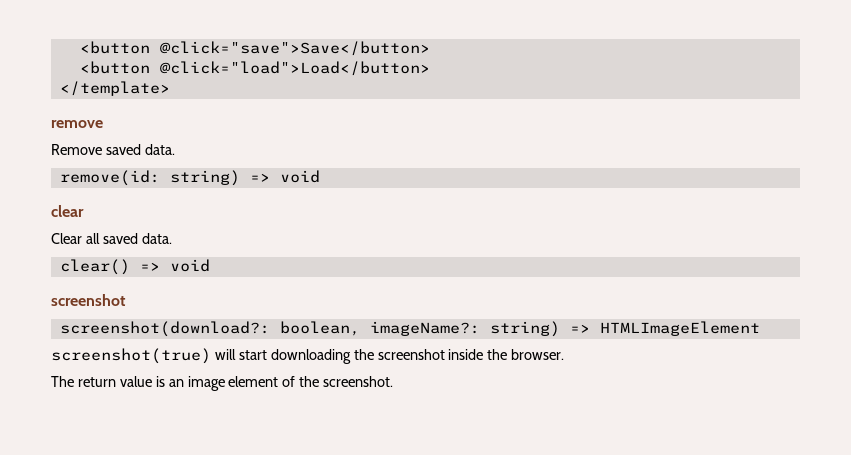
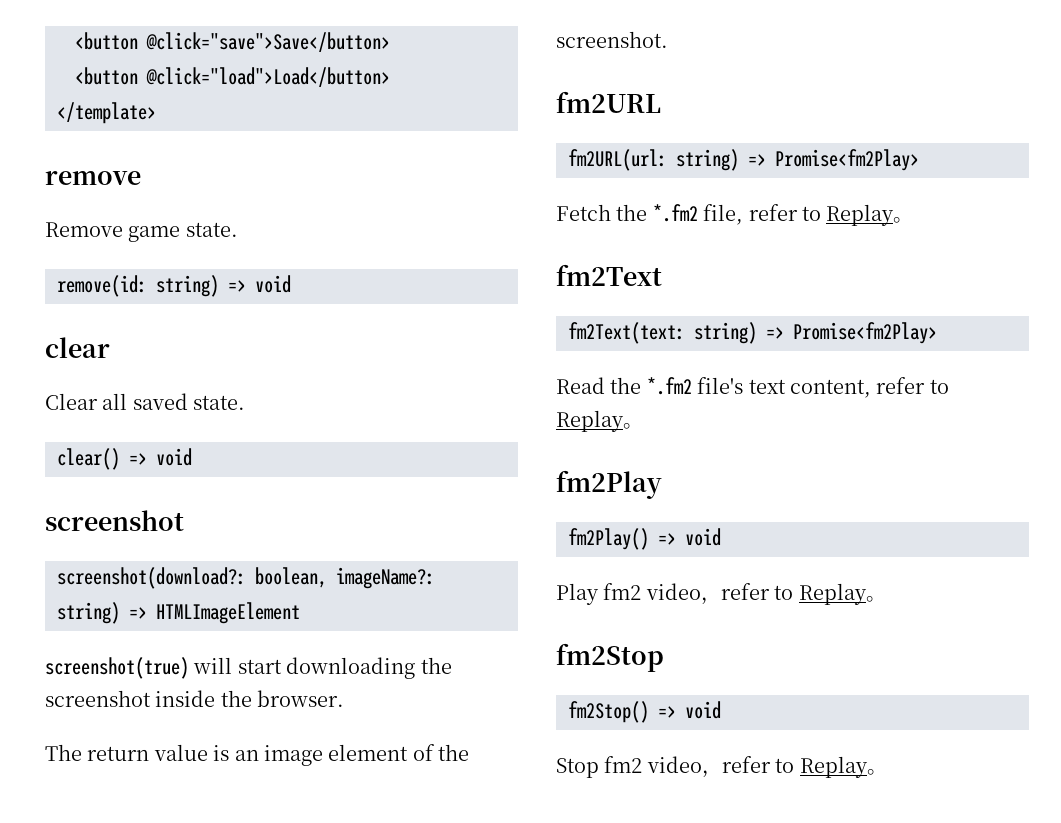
[105,144,175,155] saved data. -> [128,222,238,242] game state.
[141,233,172,244] data. -> [193,395,246,410] state.
(394, 381) none -> [556,91,661,113] [568,149,919,171] [556,204,914,226] [556,264,662,286] [568,322,937,344] [556,377,949,398] [556,410,643,432] [556,470,662,499] [568,528,721,550] [556,583,886,605] [556,643,664,672] [568,701,721,723] [556,756,887,778] // fm2URL // fm2URL(url: string) => Promise<fm2Play> // Fetch the *.fm2 file, refer to Replay。 // fm2Text // fm2Text(text: string) => Promise<fm2Play> // Read the *.fm2 file's text content, refer to Replay。 // fm2Play // fm2Play() => void // Play fm2 video，refer to Replay。 // fm2Stop // fm2Stop() => void // Stop fm2 video，refer to Replay。

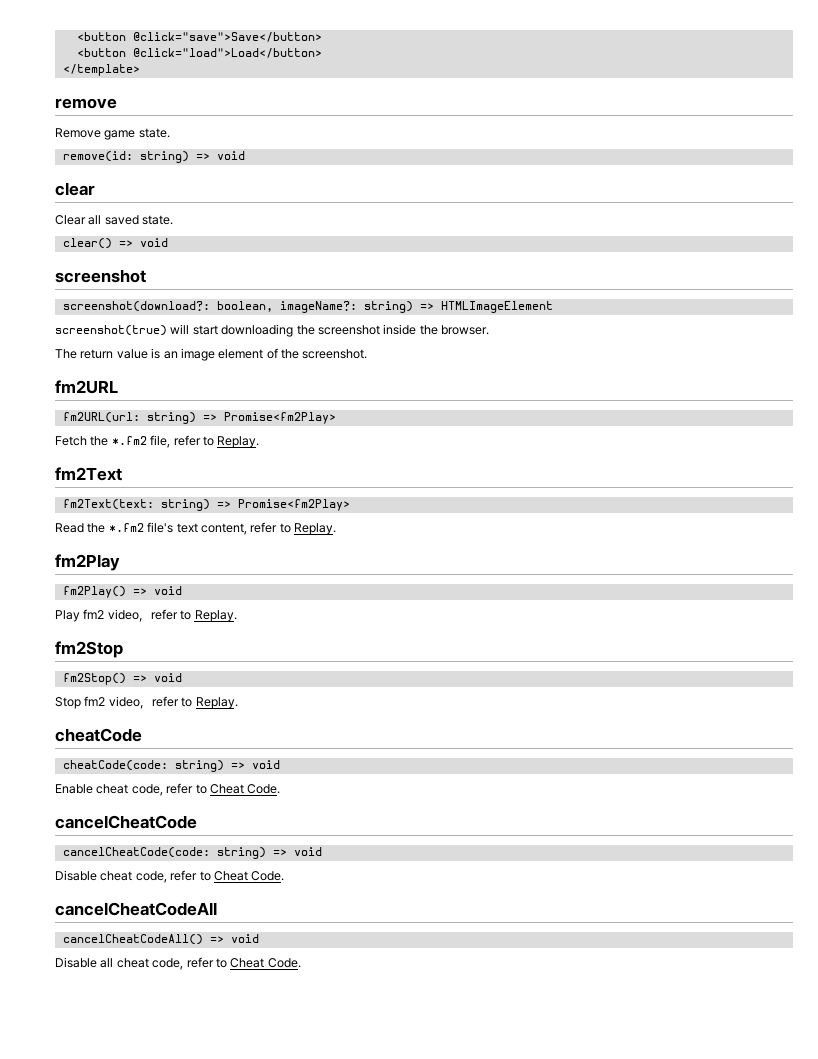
[826,204,914,226] Replay。 -> [217,436,260,448] Replay.
[556,410,643,432] Replay。 -> [294,523,336,535] Replay.
[798,583,886,605] Replay。 -> [194,610,237,622] Replay.
[799,756,887,778] Replay。 -> [195,697,238,709] [55,728,142,742] [62,760,280,772] [55,783,281,796] [55,815,197,829] [62,847,322,859] [55,870,285,883] [55,902,217,916] [62,934,259,945] [55,957,301,970] Replay. // cheatCode // cheatCode(code: string) => void // Enable cheat code, refer to Cheat Code. // cancelCheatCode // cancelCheatCode(code: string) => void // Disable cheat code, refer to Cheat Code. // cancelCheatCodeAll // cancelCheatCodeAll() => void // Disable all cheat code, refer to Cheat Code.

